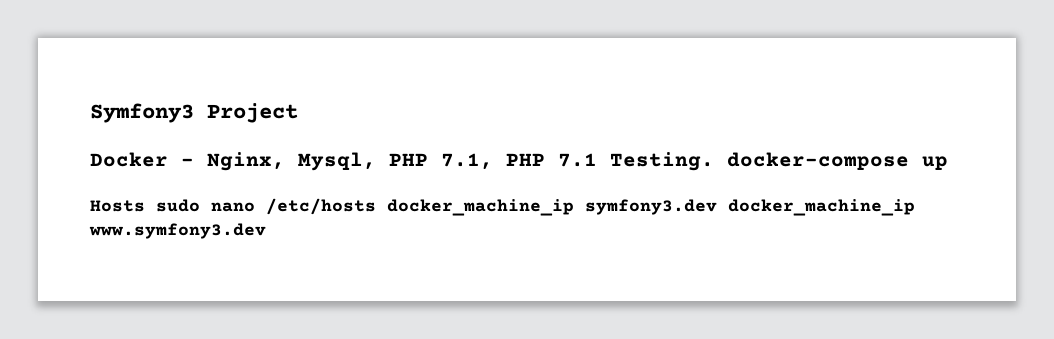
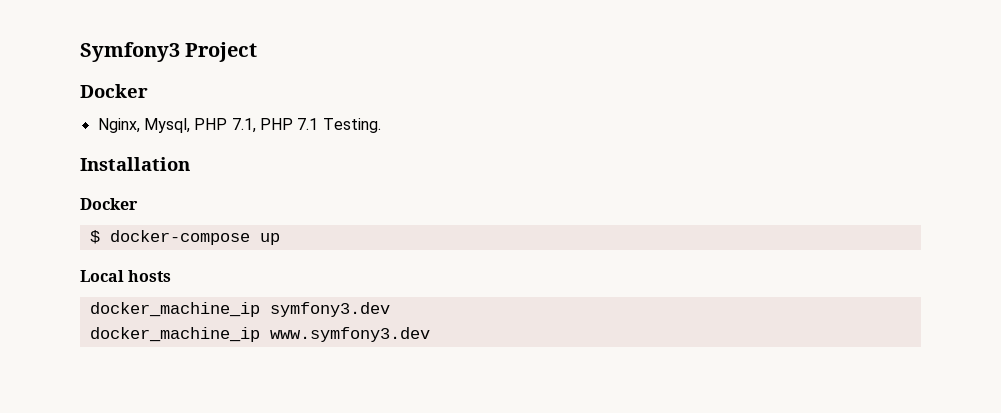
[181,158,194,166] - -> (148, 91) //
(714, 161) none -> [80,157,190,171] [80,198,138,210] [89,230,100,244] // Installation // Docker // $
[90,198,376,215] Hosts sudo nano /etc/hosts -> [80,270,172,282] Local hosts //
(717, 207) none -> (390, 309) //

